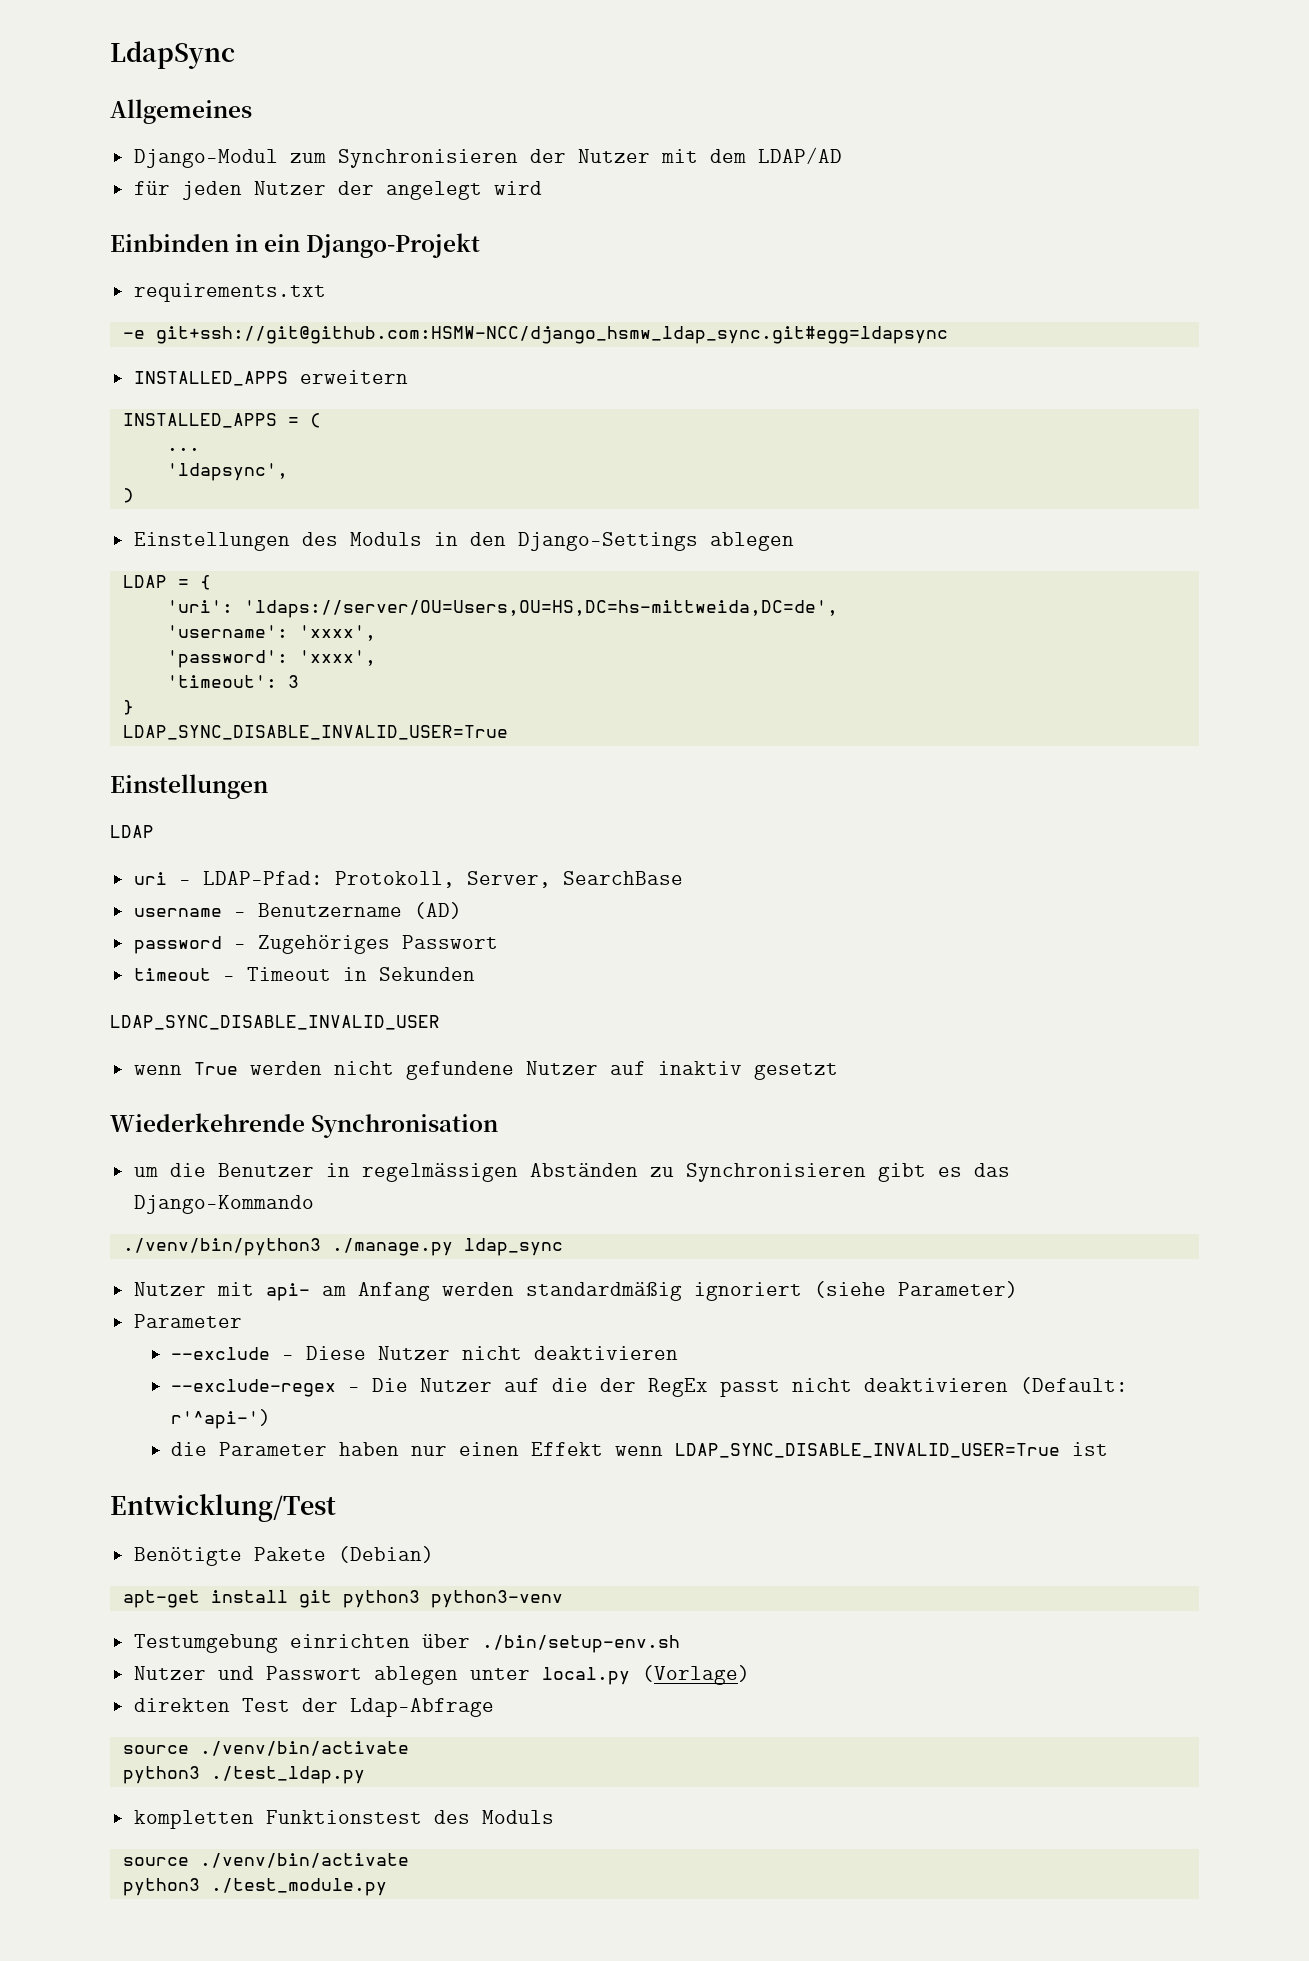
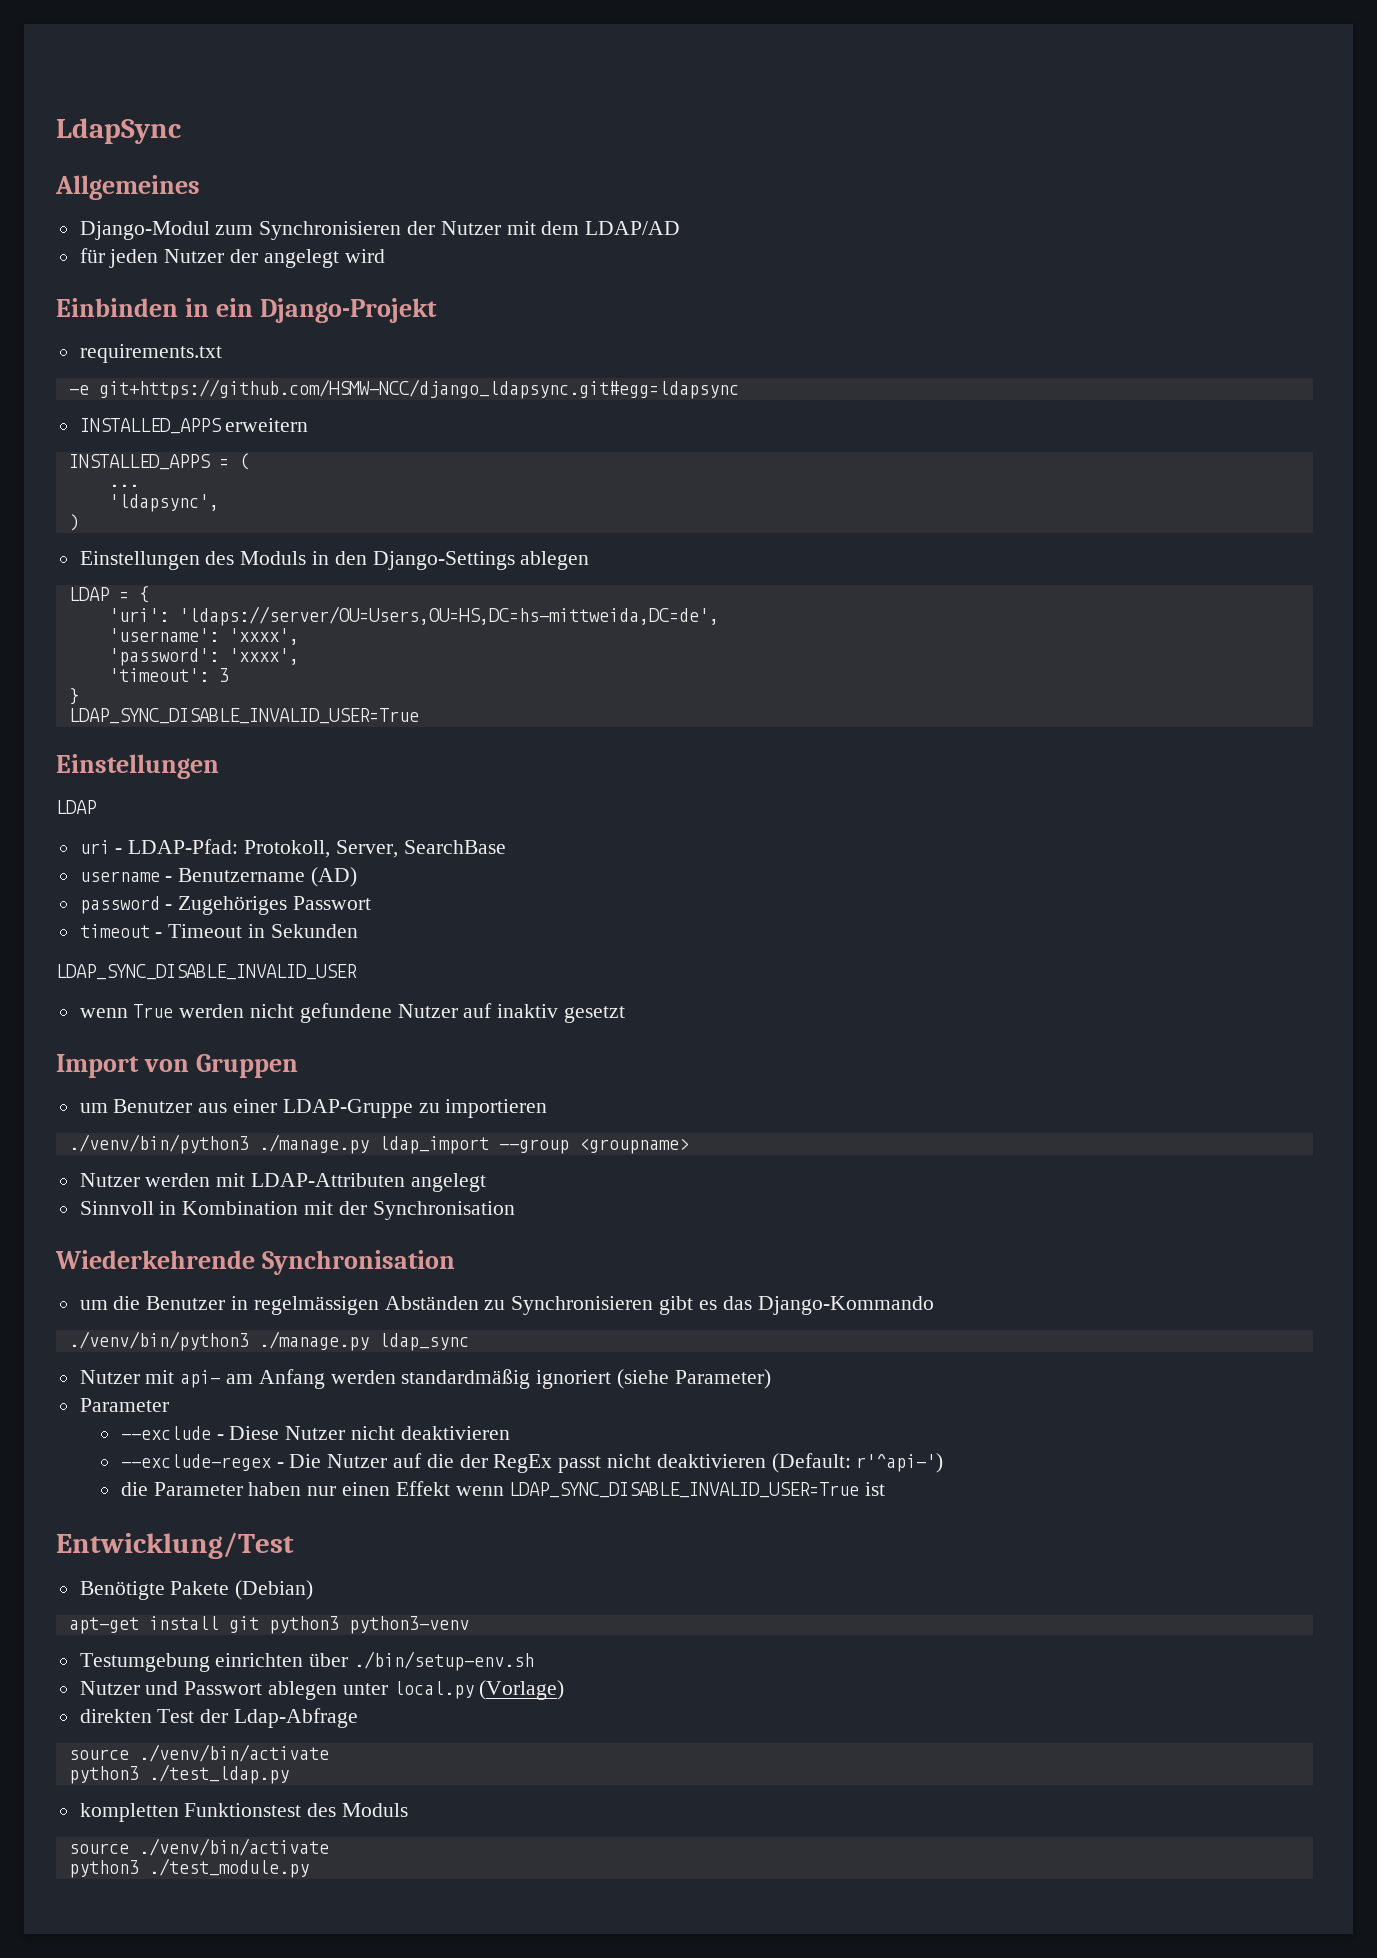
[155,326,948,344] git+ssh://git@github.com:HSMW-NCC/django_hsmw_ldap_sync.git#egg=ldapsync -> [98,379,739,399] git+https://github.com/HSMW-NCC/django_ldapsync.git#egg=ldapsync
(838, 1071) none -> [56,1054,299,1078] [79,1099,548,1118] [68,1134,689,1154] [79,1173,486,1192] [79,1201,515,1220] // Import von Gruppen // um Benutzer aus einer LDAP-Gruppe zu importieren // ./venv/bin/python3 ./manage.py ldap_import --group <groupname> // Nutzer werden mit LDAP-Attributen angelegt // Sinnvoll in Kombination mit der Synchronisation

